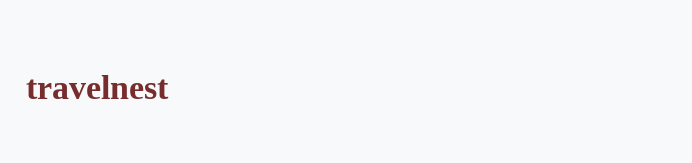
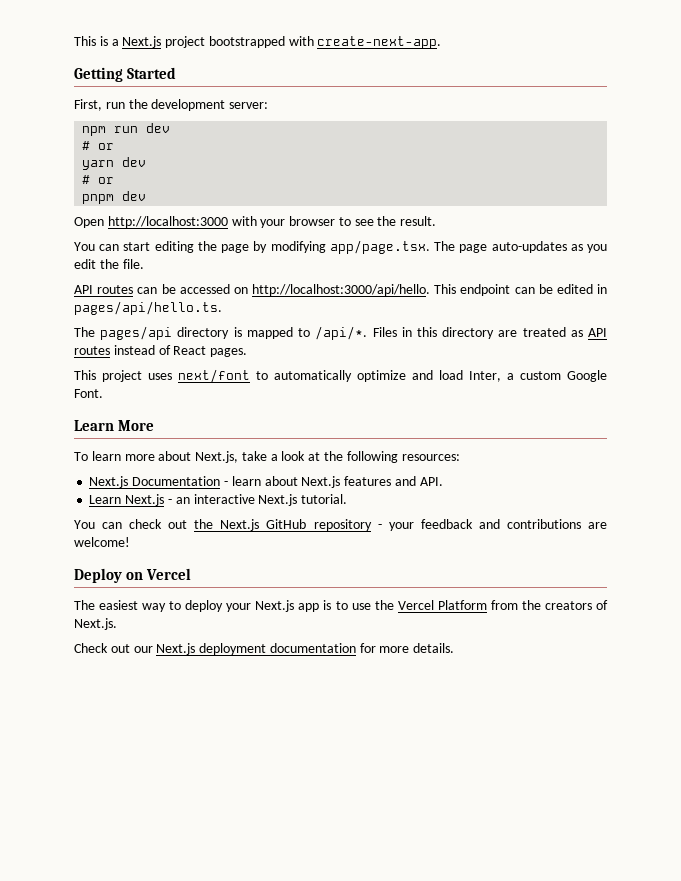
[26,75,169,99] travelnest -> [74,36,442,49] [74,67,177,82] [74,99,269,111] [82,123,171,136] [82,141,115,150] [82,157,147,170] [82,175,115,184] [82,191,147,204] [74,216,437,228] [74,240,607,254] [74,259,144,269] [74,284,608,296] [74,301,222,315] [74,326,608,340] [74,345,248,357] [74,369,607,383] [74,389,103,398] [74,420,155,431] [74,451,460,463] [89,476,443,488] [89,494,348,506] [74,519,608,531] [74,537,130,547] [74,568,192,583] [74,600,608,612] [74,618,117,630] [74,643,455,655] This is a Next.js project bootstrapped with create-next-app. // Getting Started // First, run the development server: // npm run dev // # or // yarn dev // # or // pnpm dev // Open http://localhost:3000 with your browser to see the result. // You can start editing the page by modifying app/page.tsx. The page auto-updates as you edit the file. // API routes can be accessed on http://localhost:3000/api/hello. This endpoint can be edited in pages/api/hello.ts. // The pages/api directory is mapped to /api/*. Files in this directory are treated as API routes instead of React pages. // This project uses next/font to automatically optimize and load Inter, a custom Google Font. // Learn More // To learn more about Next.js, take a look at the following resources: // Next.js Documentation - learn about Next.js features and API. // Learn Next.js - an interactive Next.js tutorial. // You can check out the Next.js GitHub repository - your feedback and contributions are welcome! // Deploy on Vercel // The easiest way to deploy your Next.js app is to use the Vercel Platform from the creators of Next.js. // Check out our Next.js deployment documentation for more details.

